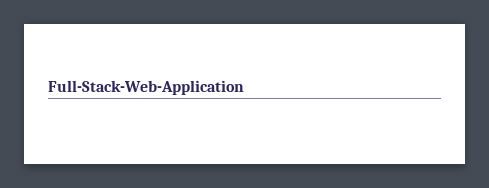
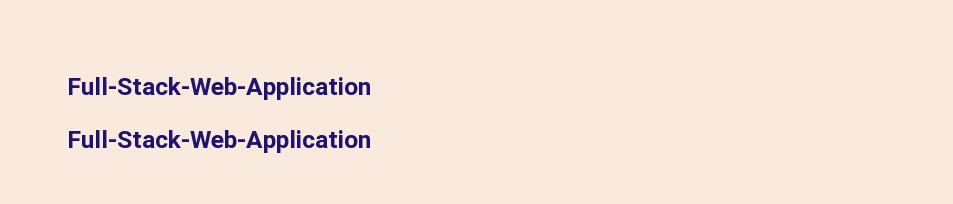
[48,80,244,95] Full-Stack-Web-Application -> [67,77,371,100] [67,130,371,153] Full-Stack-Web-Application // Full-Stack-Web-Application

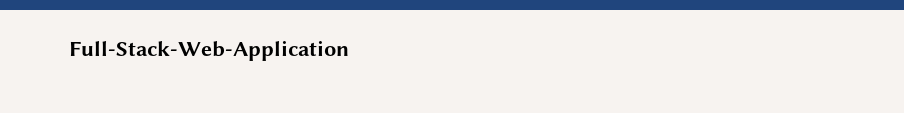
[67,77,371,100] [67,130,371,153] Full-Stack-Web-Application // Full-Stack-Web-Application -> [69,40,349,61] Full-Stack-Web-Application

